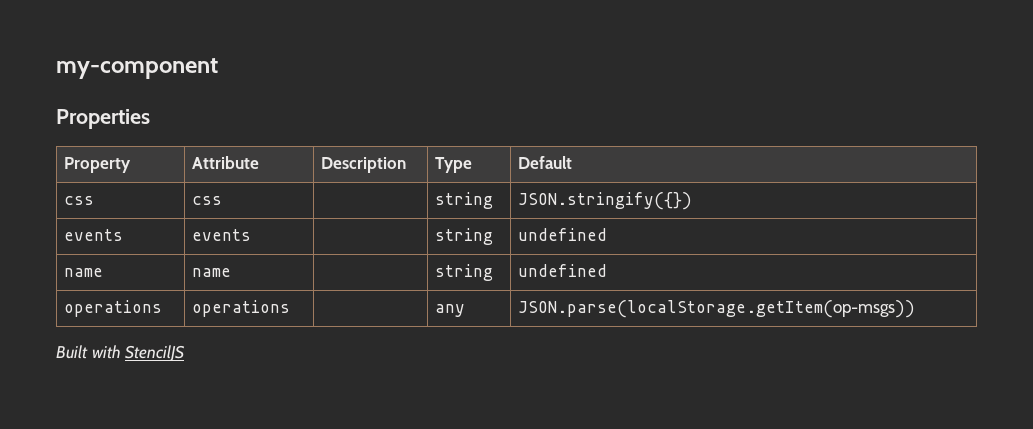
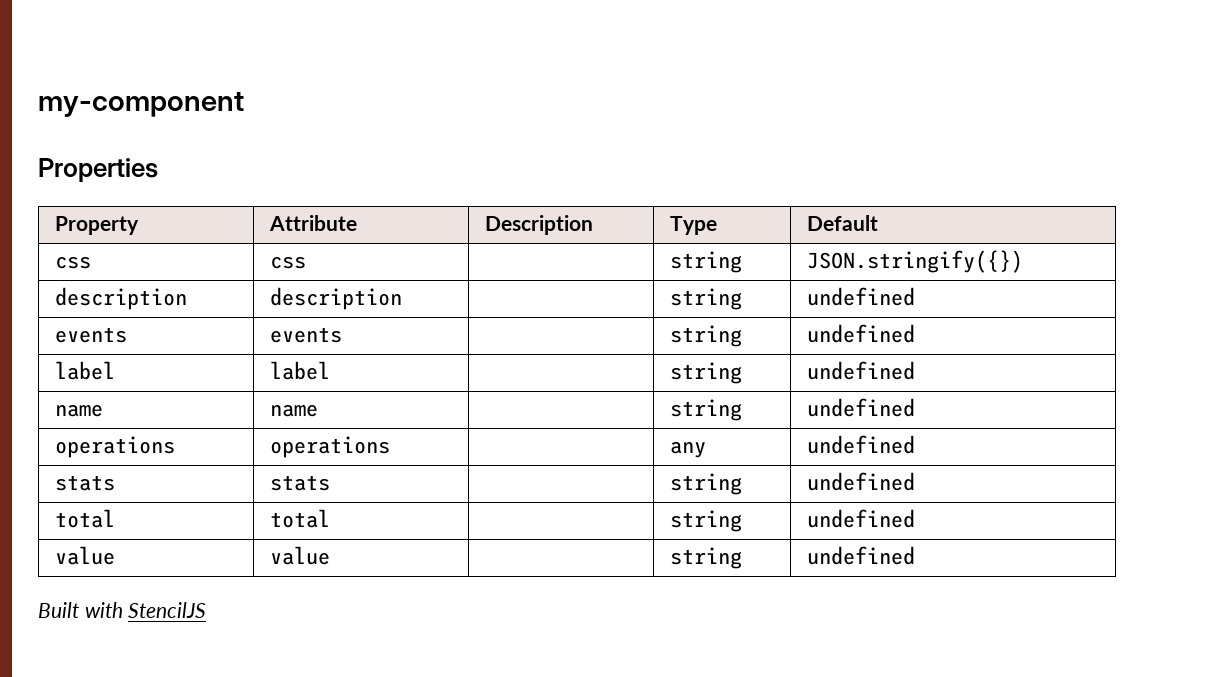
(692, 201) none -> [54,287,187,310] [269,287,402,310] [669,288,742,310] [806,287,915,306] // description | description | | string | undefined
(607, 234) none -> [54,361,115,380] [269,361,330,380] [669,362,742,384] [806,361,915,380] // label | label | | string | undefined
[517,300,915,318] JSON.parse(localStorage.getItem(op-msgs)) -> [806,435,915,454] [54,475,115,491] [269,475,330,491] [669,473,742,495] [806,472,915,491] [54,509,115,528] [269,509,330,528] [669,510,742,532] [806,509,915,528] [54,546,115,565] [269,546,330,565] [669,547,742,569] [806,546,915,565] undefined // stats | stats | | string | undefined // total | total | | string | undefined // value | value | | string | undefined

